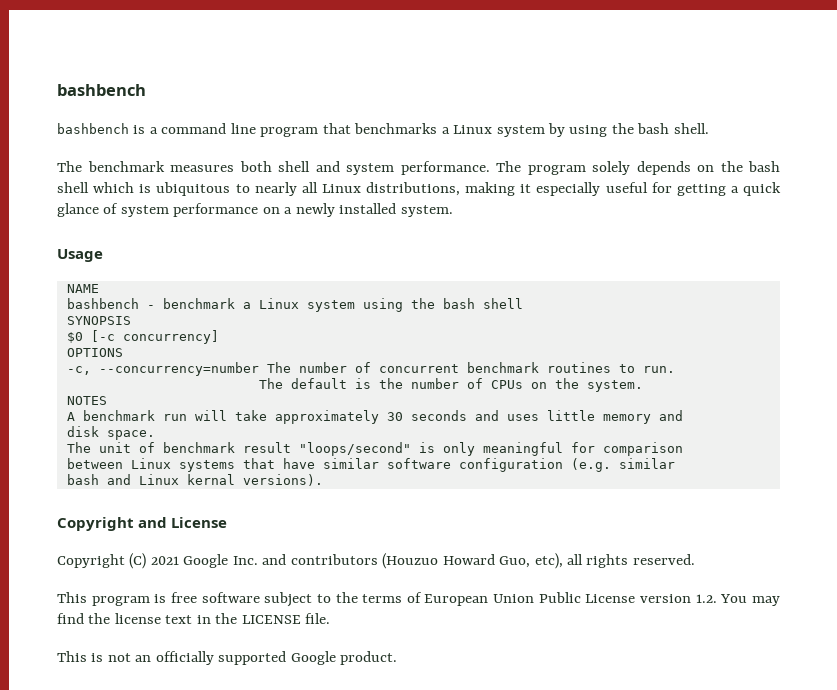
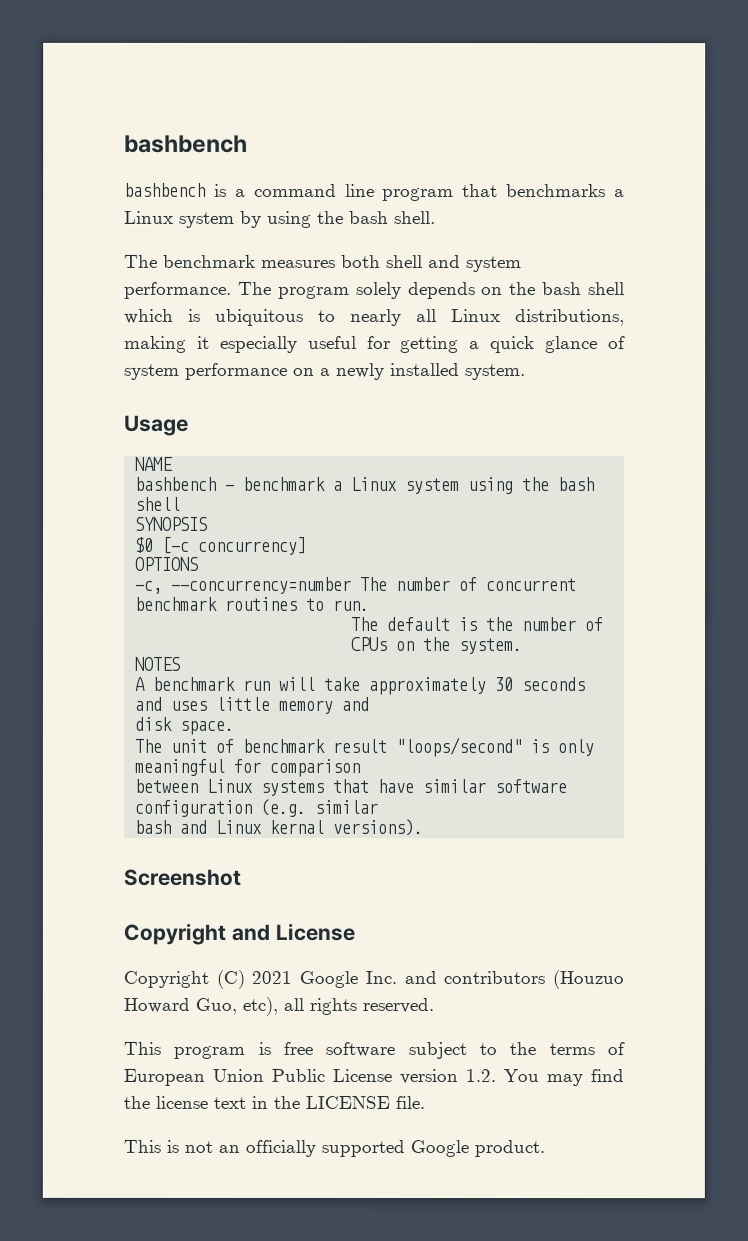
(323, 480) none -> [123,868,241,886] // Screenshot

